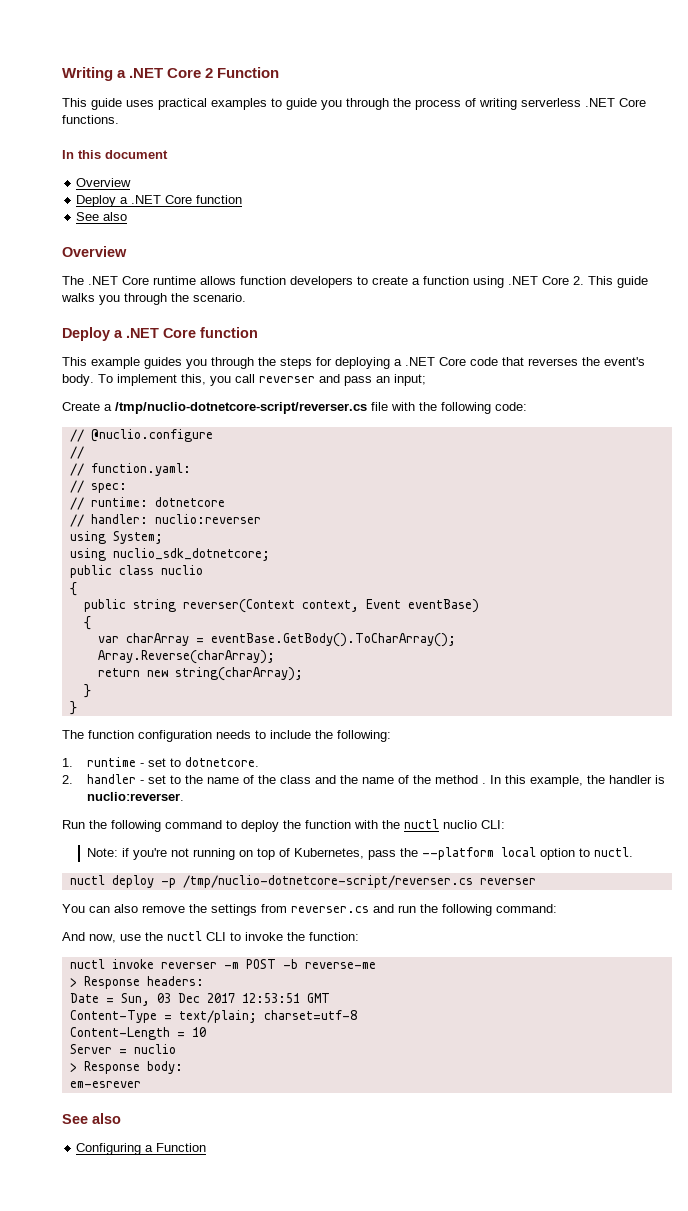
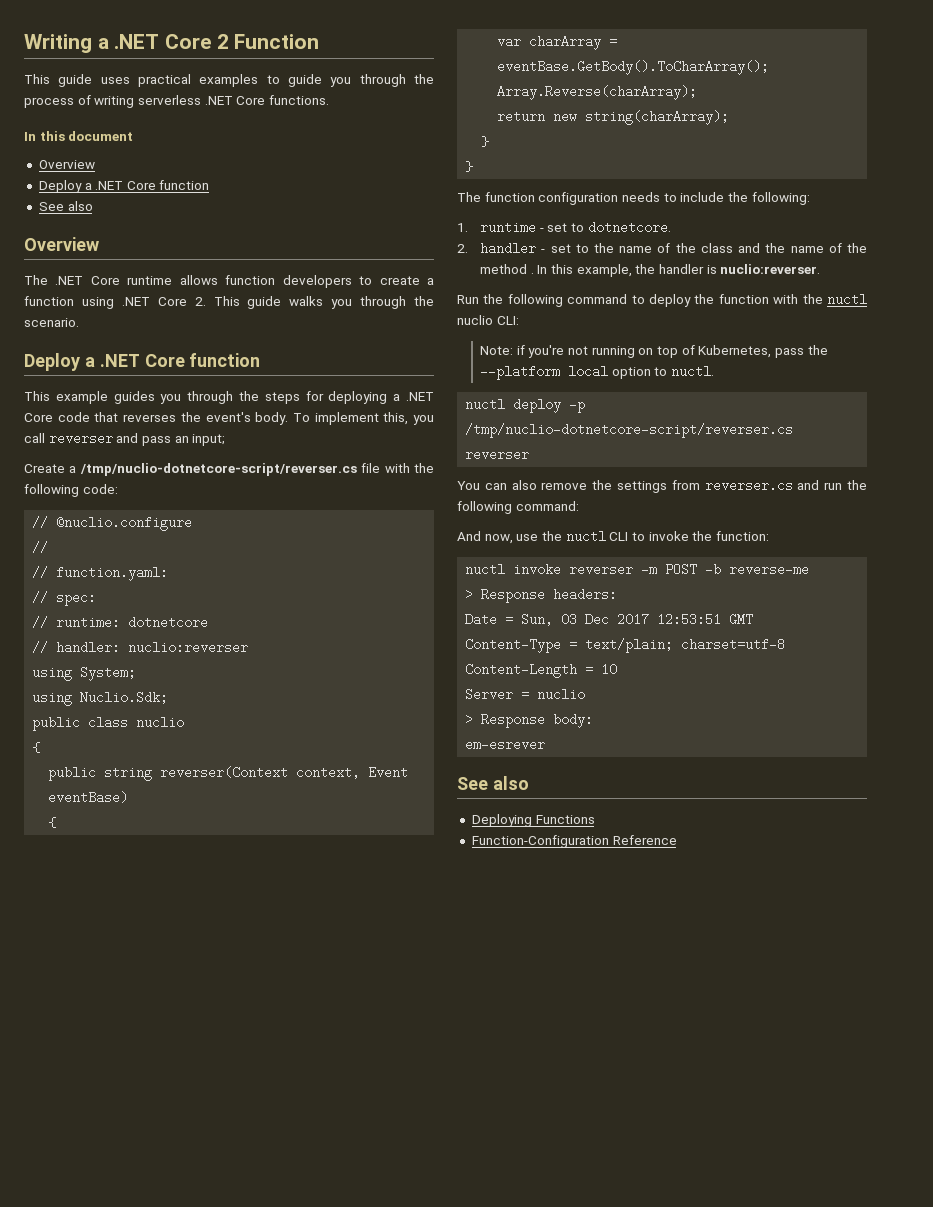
[112,548,270,561] nuclio_sdk_dotnetcore; -> [80,691,169,704] Nuclio.Sdk;
[76,1143,207,1155] Configuring a Function -> [471,814,595,827] [471,835,677,848] Deploying Functions // Function-Configuration Reference

